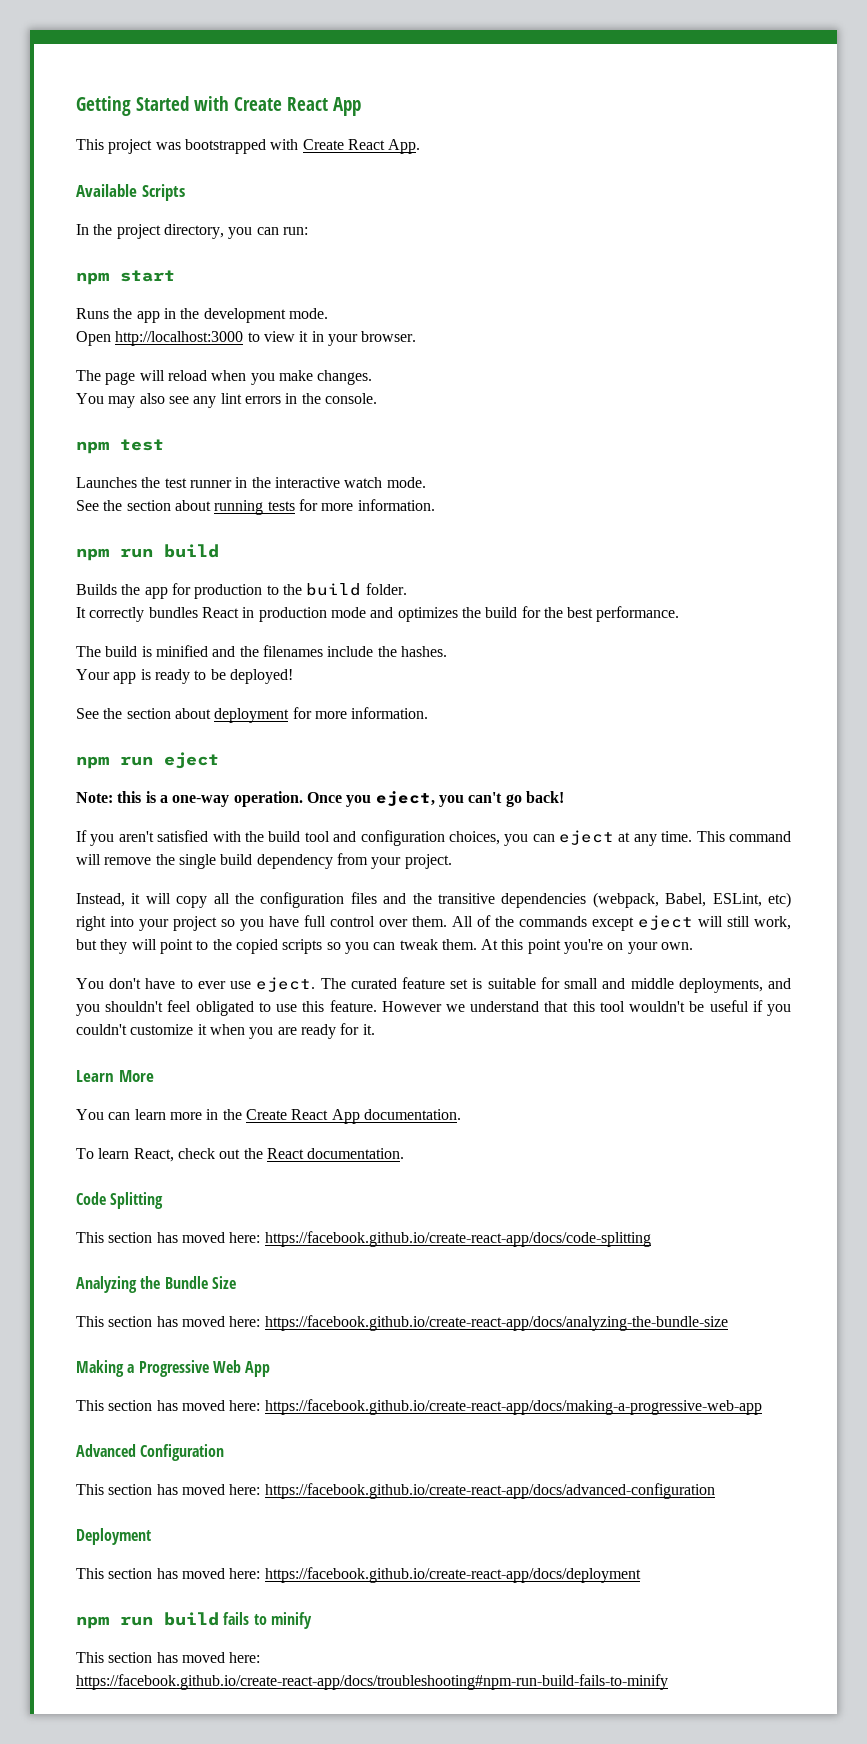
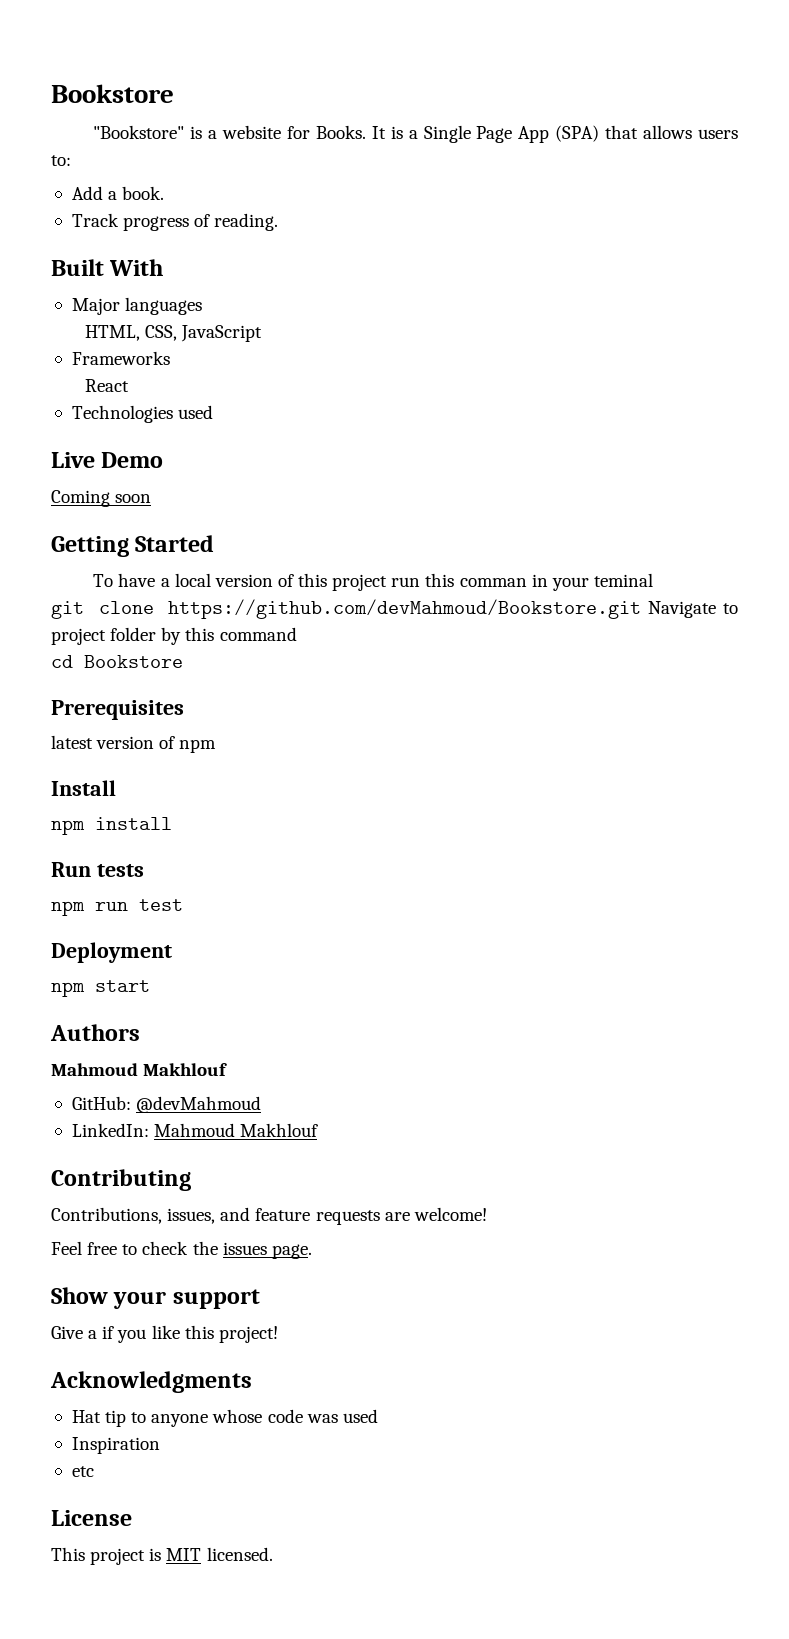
[76,96,361,116] [76,139,421,154] [76,184,185,201] [76,224,308,239] [76,270,175,285] [76,308,328,323] [76,331,417,346] [76,370,373,385] [76,393,377,408] [76,439,164,454] [76,477,426,488] [76,499,435,515] [76,544,219,561] [76,583,407,599] [76,606,680,622] [76,645,447,657] [76,669,293,684] [76,707,429,723] [76,752,219,769] [76,791,564,807] [76,830,792,846] [76,853,452,869] [76,892,791,908] [76,915,791,931] [76,939,694,954] [76,977,791,993] [76,1000,791,1016] [76,1023,375,1039] [76,1070,154,1082] [76,1109,461,1124] [76,1148,405,1162] [76,1192,164,1209] [76,1231,651,1247] [76,1276,236,1293] [76,1315,728,1331] [76,1360,271,1377] [76,1399,762,1415] [76,1444,225,1461] [76,1483,715,1499] [76,1528,151,1545] [76,1567,641,1583] [76,1612,312,1629] [76,1652,261,1663] [76,1674,668,1690] Getting Started with Create React App // This project was bootstrapped with Create React App. // Available Scripts // In the project directory, you can run: // npm start // Runs the app in the development mode. // Open http://localhost:3000 to view it in your browser. // The page will reload when you make changes. // You may also see any lint errors in the console. // npm test // Launches the test runner in the interactive watch mode. // See the section about running tests for more information. // npm run build // Builds the app for production to the build folder. // It correctly bundles React in production mode and optimizes the build for the best performance. // The build is minified and the filenames include the hashes. // Your app is ready to be deployed! // See the section about deployment for more information. // npm run eject // Note: this is a one-way operation. Once you eject, you can't go back! // If you aren't satisfied with the build tool and configuration choices, you can eject at any time. This command will remove the single build dependency from your project. // Instead, it will copy all the configuration files and the transitive dependencies (webpack, Babel, ESLint, etc) right into your project so you have full control over them. All of the commands except eject will still work, but they will point to the copied scripts so you can tweak them. At this point you're on your own. // You don't have to ever use eject. The curated feature set is suitable for small and middle deployments, and you shouldn't feel obligated to use this feature. However we understand that this tool wouldn't be useful if you couldn't customize it when you are ready for it. // Learn More // You can learn more in the Create React App documentation. // To learn React, check out the React documentation. // Code Splitting // This section has moved here: https://facebook.github.io/create-react-app/docs/code-splitting // Analyzing the Bundle Size // This section has moved here: https://facebook.github.io/create-react-app/docs/analyzing-the-bundle-size // Making a Progressive Web App // This section has moved here: https://facebook.github.io/create-react-app/docs/making-a-progressive-web-app // Advanced Configuration // This section has moved here: https://facebook.github.io/create-react-app/docs/advanced-configuration // Deployment // This section has moved here: https://facebook.github.io/create-react-app/docs/deployment // npm run build fails to minify // This section has moved here: https://facebook.github.io/create-react-app/docs/troubleshooting#npm-run-build-fails-to-minify -> [51,84,174,103] [93,125,738,143] [51,155,71,166] [71,186,165,200] [71,213,279,231] [51,259,164,276] [71,297,203,315] [84,325,262,342] [71,351,170,365] [84,379,129,392] [71,405,214,423] [51,452,164,468] [51,490,152,507] [51,535,215,557] [93,573,653,591] [51,599,738,619] [51,627,297,645] [51,655,183,668] [51,700,184,720] [51,735,217,753] [51,780,116,796] [51,817,172,835] [51,862,144,877] [51,899,183,916] [51,942,172,963] [51,980,150,997] [50,1024,140,1041] [51,1063,228,1076] [71,1096,262,1113] [71,1123,319,1137] [51,1169,191,1191] [51,1207,487,1225] [51,1241,312,1259] [51,1287,260,1309] [51,1325,278,1343] [50,1371,252,1393] [71,1409,378,1427] [71,1437,160,1454] [71,1466,94,1477] [51,1510,132,1526] [51,1547,273,1565] Bookstore // "Bookstore" is a website for Books. It is a Single Page App (SPA) that allows users to: // Add a book. // Track progress of reading. // Built With // Major languages // HTML, CSS, JavaScript // Frameworks // React // Technologies used // Live Demo // Coming soon // Getting Started // To have a local version of this project run this comman in your teminal // git clone https://github.com/devMahmoud/Bookstore.git Navigate to project folder by this command // cd Bookstore // Prerequisites // latest version of npm // Install // npm install // Run tests // npm run test // Deployment // npm start // Authors // Mahmoud Makhlouf // GitHub: @devMahmoud // LinkedIn: Mahmoud Makhlouf // Contributing // Contributions, issues, and feature requests are welcome! // Feel free to check the issues page. // Show your support // Give a if you like this project! // Acknowledgments // Hat tip to anyone whose code was used // Inspiration // etc // License // This project is MIT licensed.

